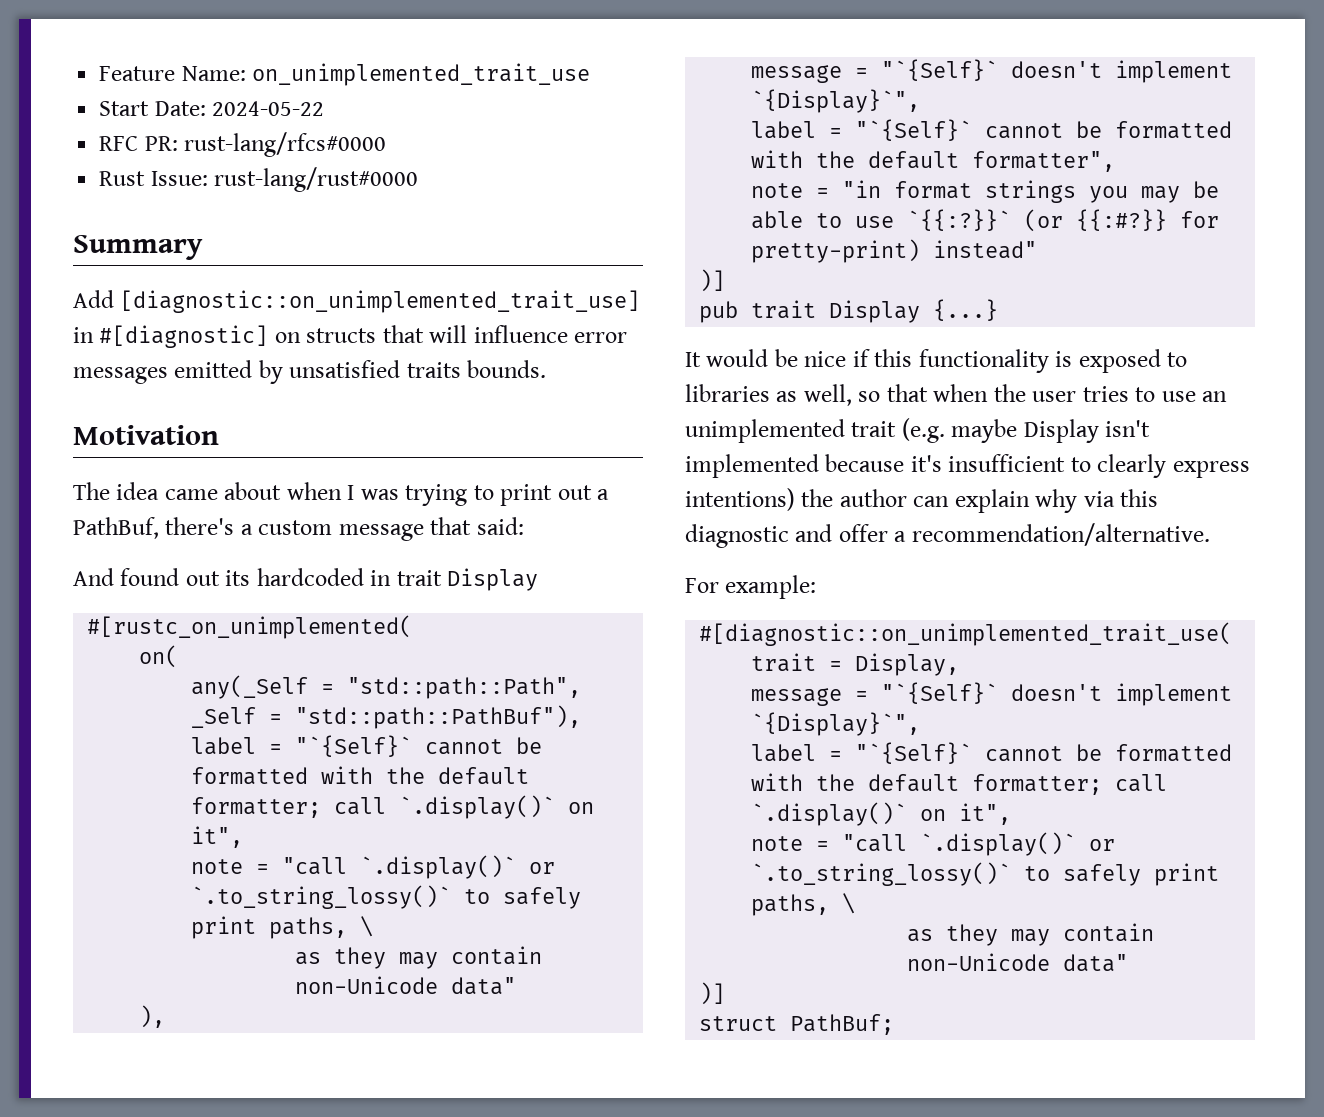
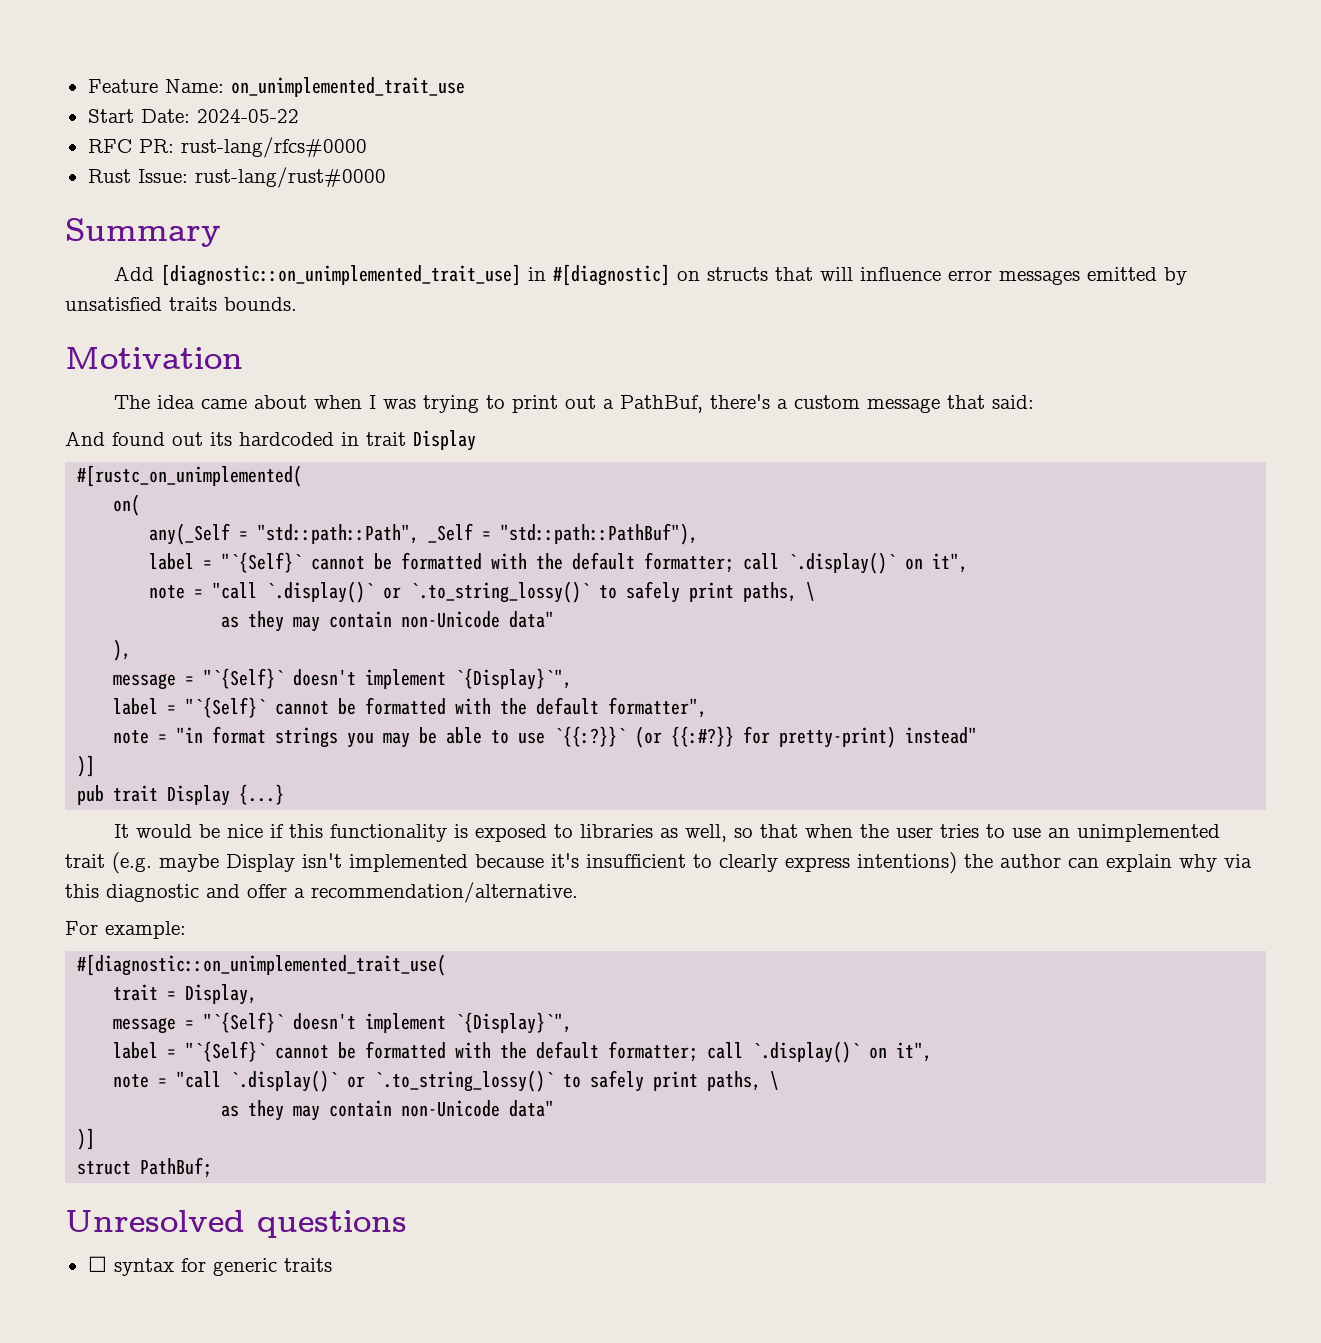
(895, 1024) none -> [65,1210,407,1238] [87,1256,332,1276] // Unresolved questions // ☐ syntax for generic traits

